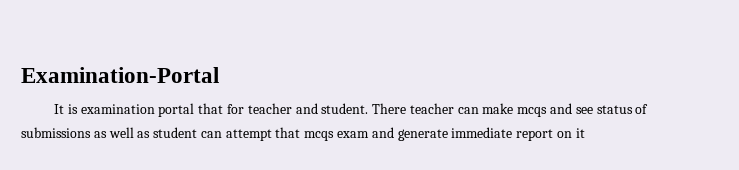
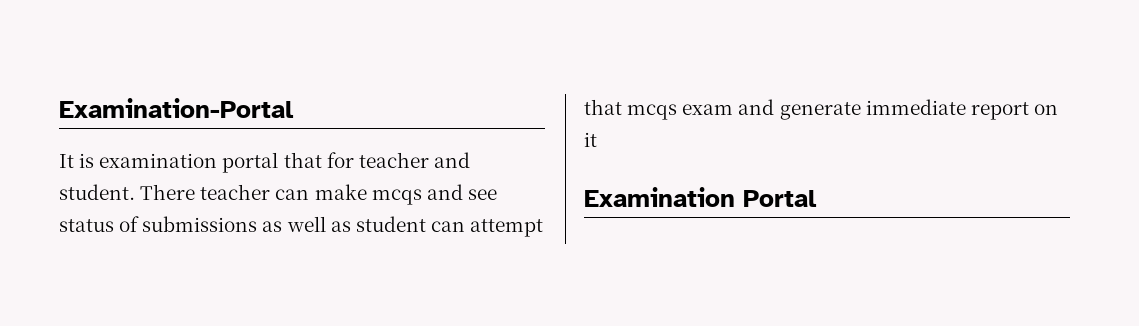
(585, 133) none -> [584,187,817,207] // Examination Portal

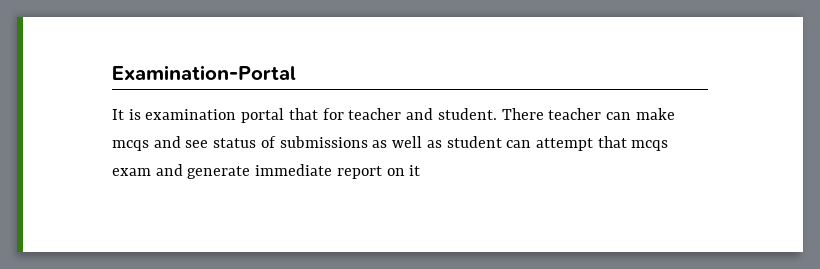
[584,187,817,207] // Examination Portal -> (421, 170) none

